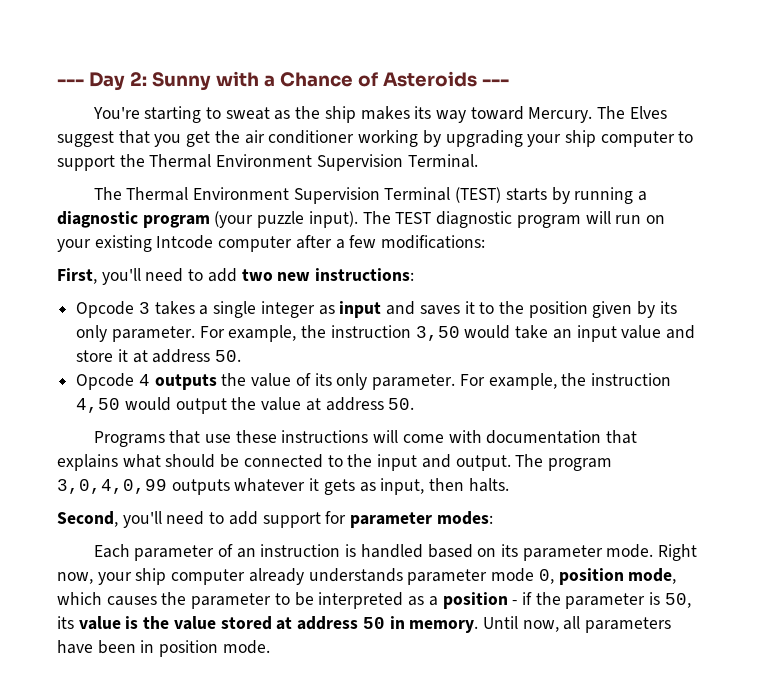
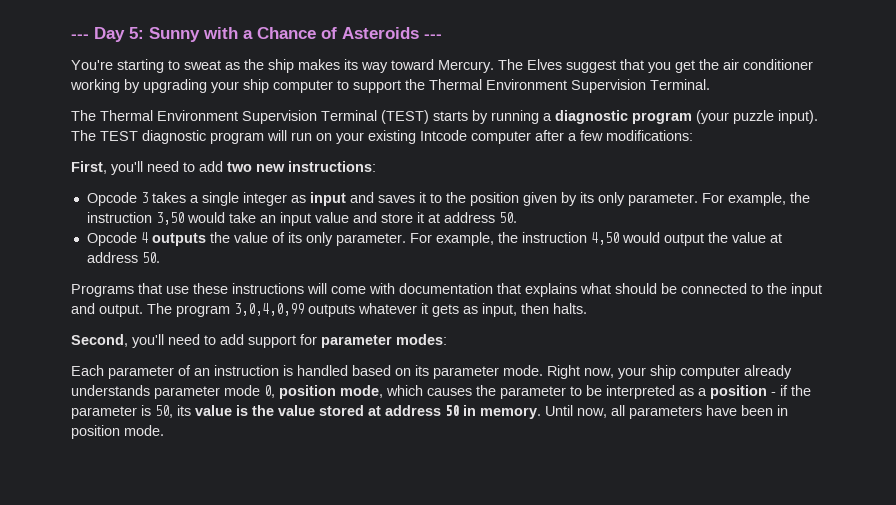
[129,72,147,86] 2: -> [129,27,144,39] 5:

